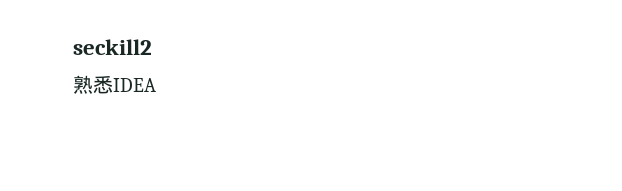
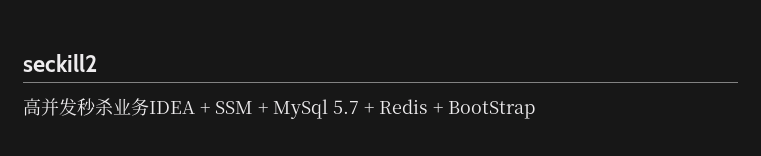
[73,75,156,94] 熟悉IDEA -> [23,98,535,119] 高并发秒杀业务IDEA + SSM + MySql 5.7 + Redis + BootStrap

